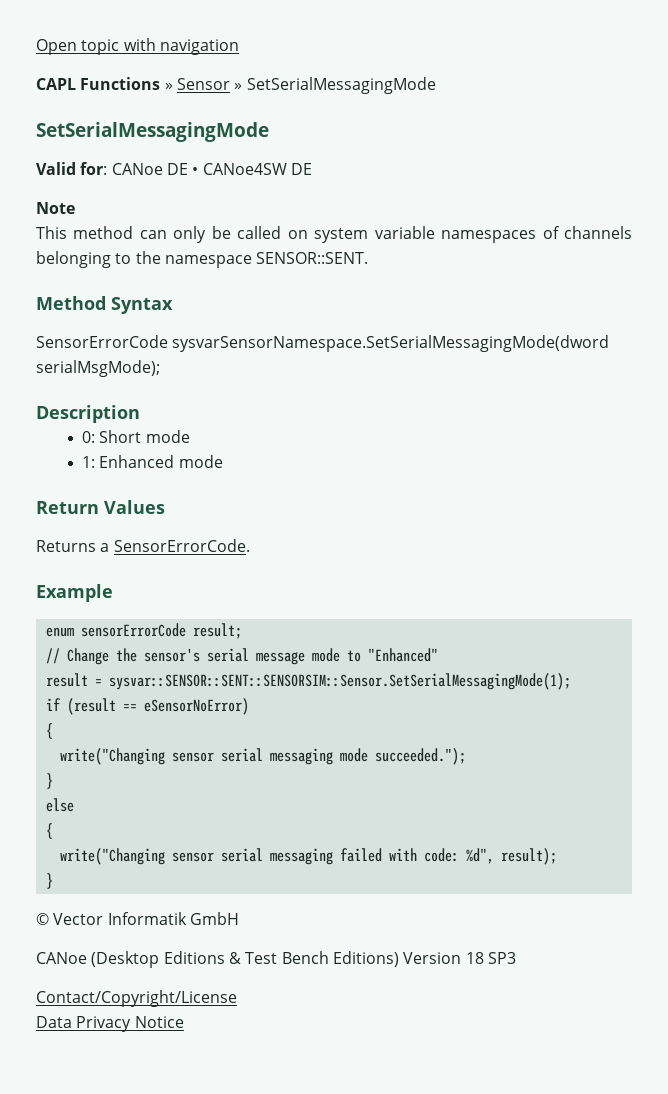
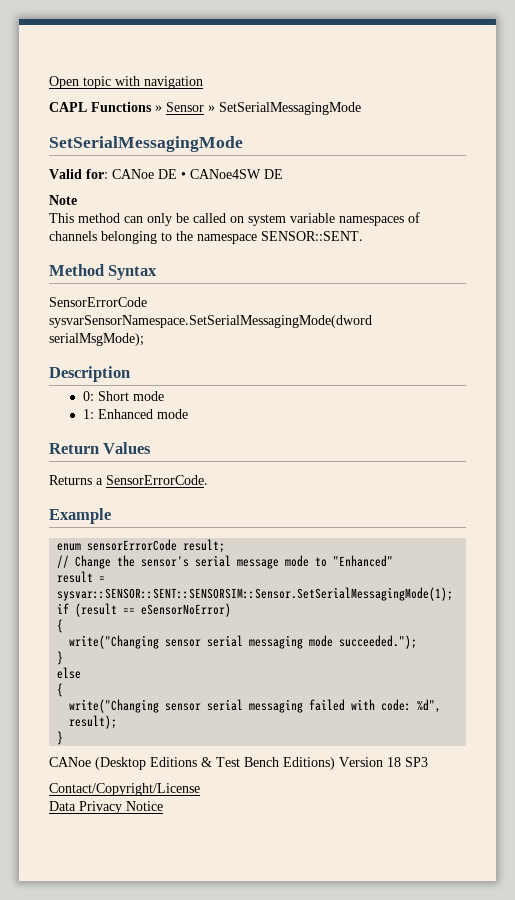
[36,912,239,925] // © Vector Informatik GmbH -> (64, 738) none

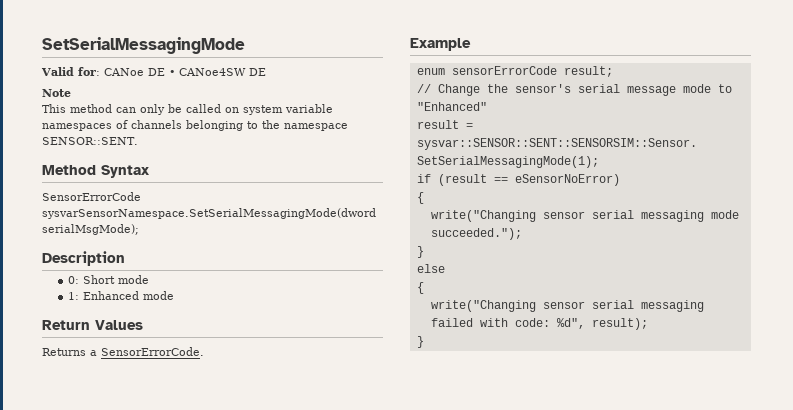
[49,76,203,89] [49,102,361,115] Open topic with navigation // CAPL Functions » Sensor » SetSerialMessagingMode // -> (42, 45) none
[49,757,428,770] [49,783,200,796] [49,801,163,814] // CANoe (Desktop Editions & Test Bench Editions) Version 18 SP3 // Contact/Copyright/License // Data Privacy Notice -> (424, 342) none

